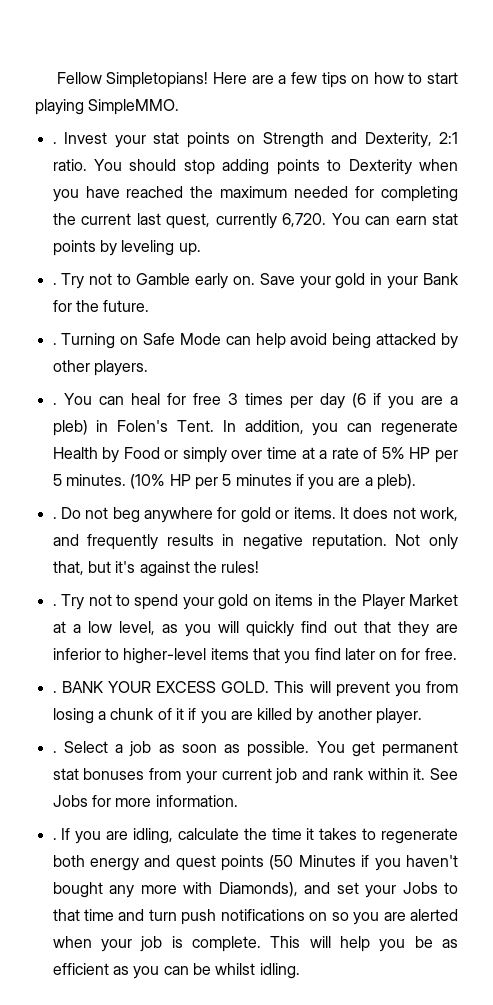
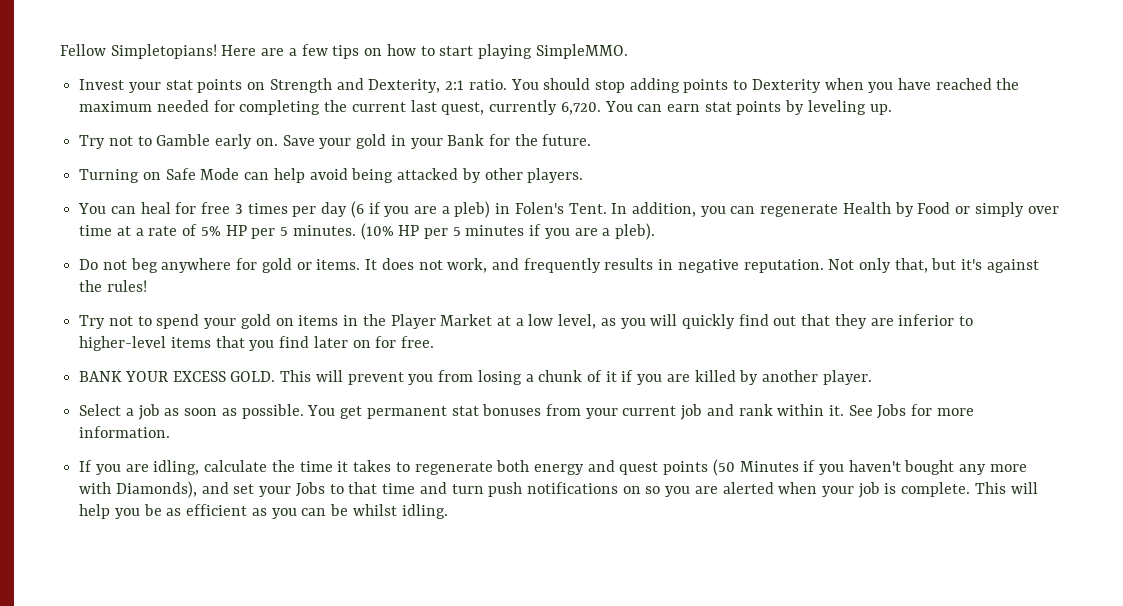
[52,142,57,144] . -> (628, 51) none
[52,283,57,285] . -> (892, 109) none
[52,343,57,345] . -> (592, 140) none
[52,403,57,405] . -> (584, 175) none
[52,517,57,519] . -> (656, 231) none
[52,604,57,606] . -> (147, 286) none
[52,691,57,693] . -> (435, 342) none
[52,751,57,753] . -> (872, 377) none
[52,838,57,840] . -> (171, 432) none

